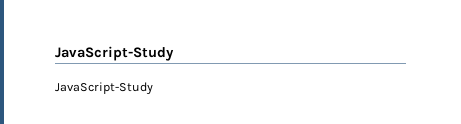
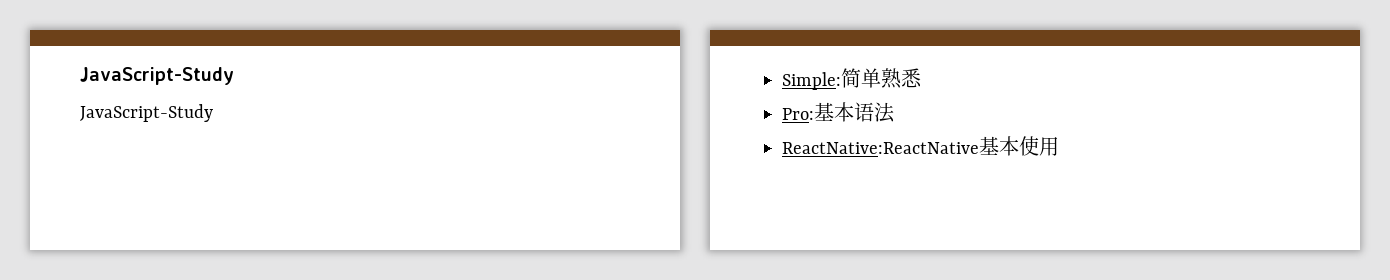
(153, 88) none -> [782,68,922,90] [782,102,895,123] [782,136,1059,156] // Simple:简单熟悉 // Pro:基本语法 // ReactNative:ReactNative基本使用

